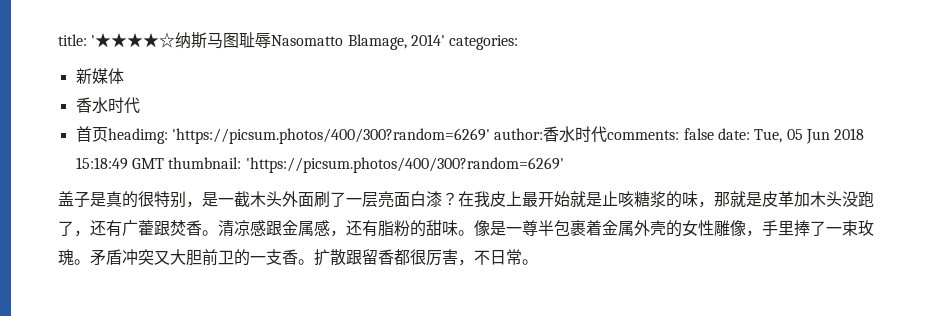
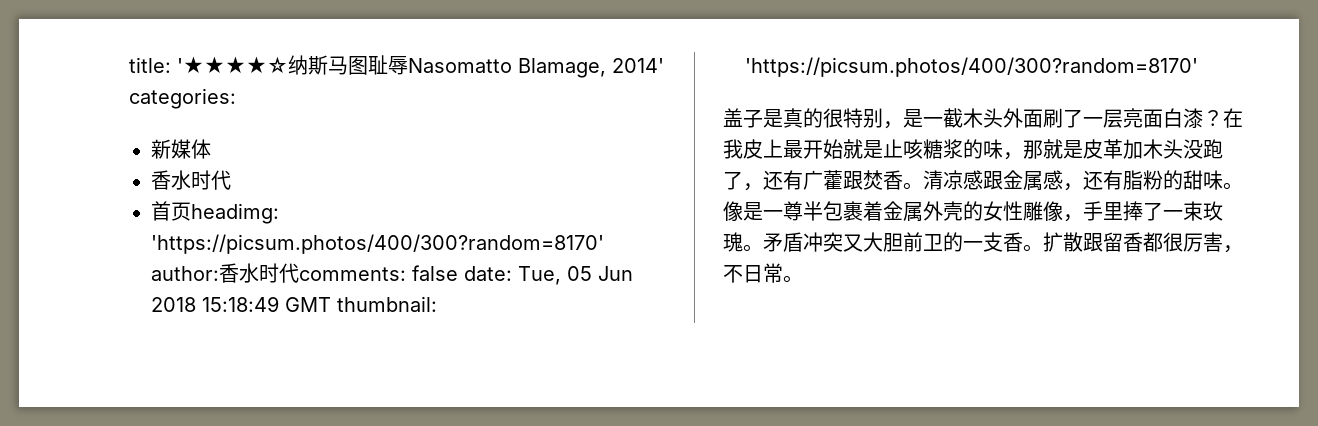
[171,128,490,144] 'https://picsum.photos/400/300?random=6269' -> [151,234,604,254] 'https://picsum.photos/400/300?random=8170'
[245,157,564,173] 'https://picsum.photos/400/300?random=6269' -> [745,57,1198,77] 'https://picsum.photos/400/300?random=8170'

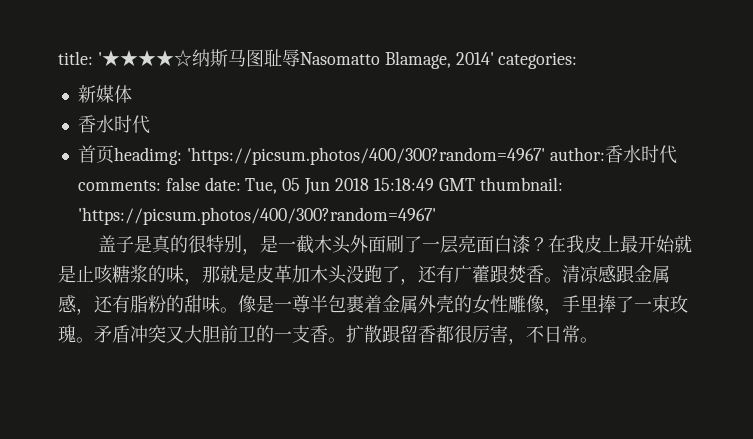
[151,234,604,254] 'https://picsum.photos/400/300?random=8170' -> [186,147,545,165] 'https://picsum.photos/400/300?random=4967'
[745,57,1198,77] 'https://picsum.photos/400/300?random=8170' -> [77,207,436,225] 'https://picsum.photos/400/300?random=4967'

